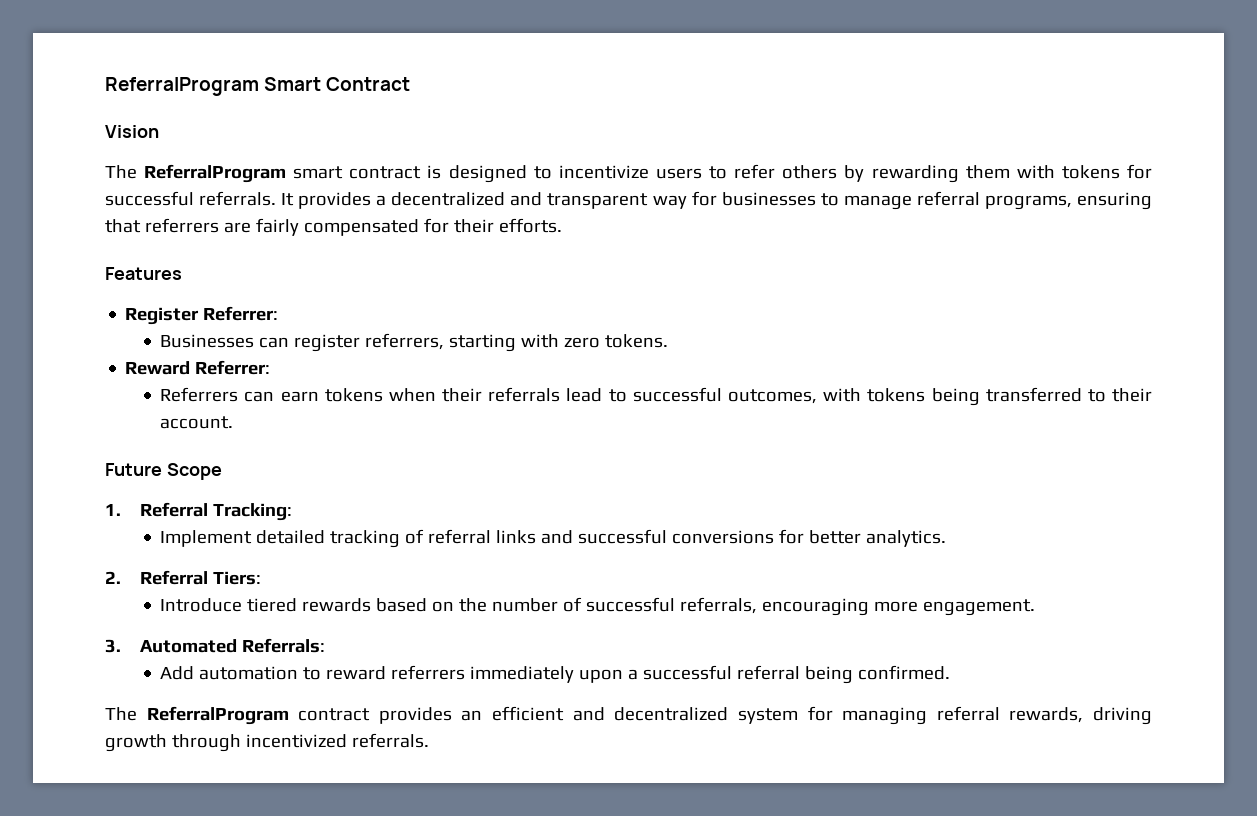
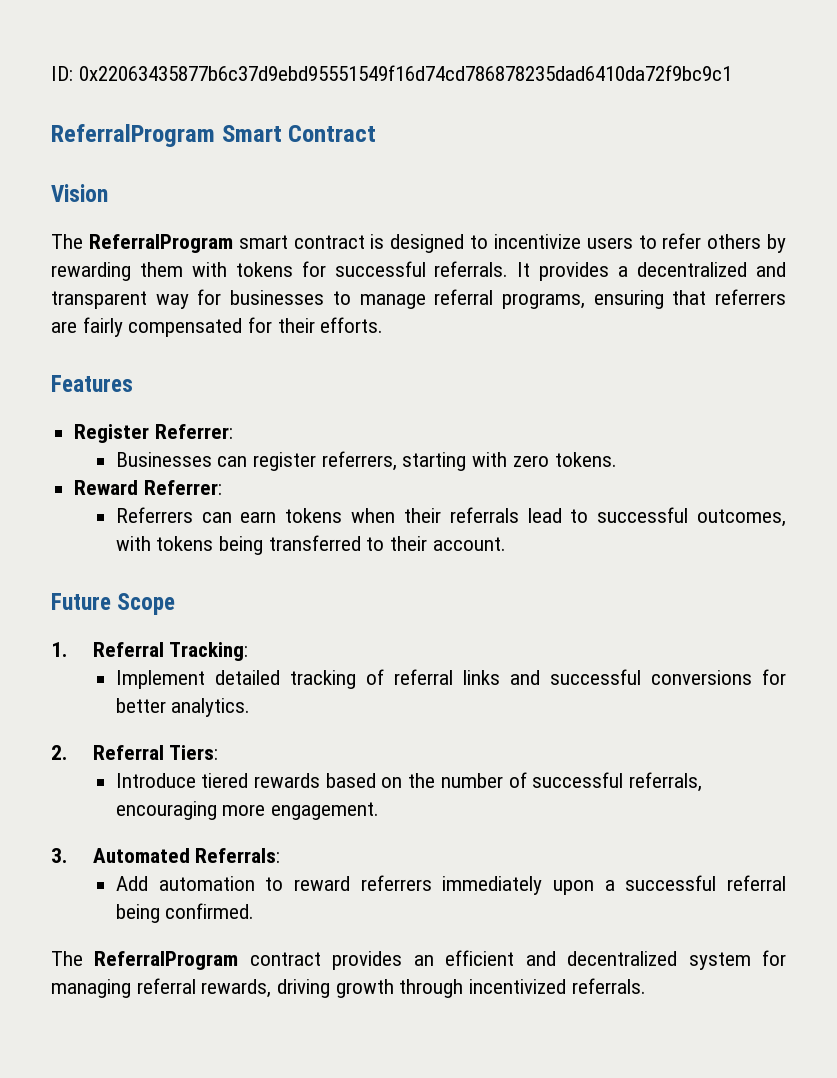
(105, 86) none -> [51,65,732,81] ID: 0x22063435877b6c37d9ebd95551549f16d74cd786878235dad6410da72f9bc9c1 //

